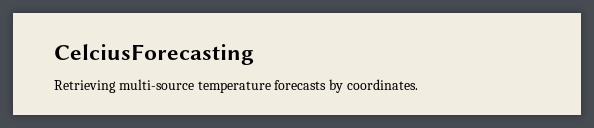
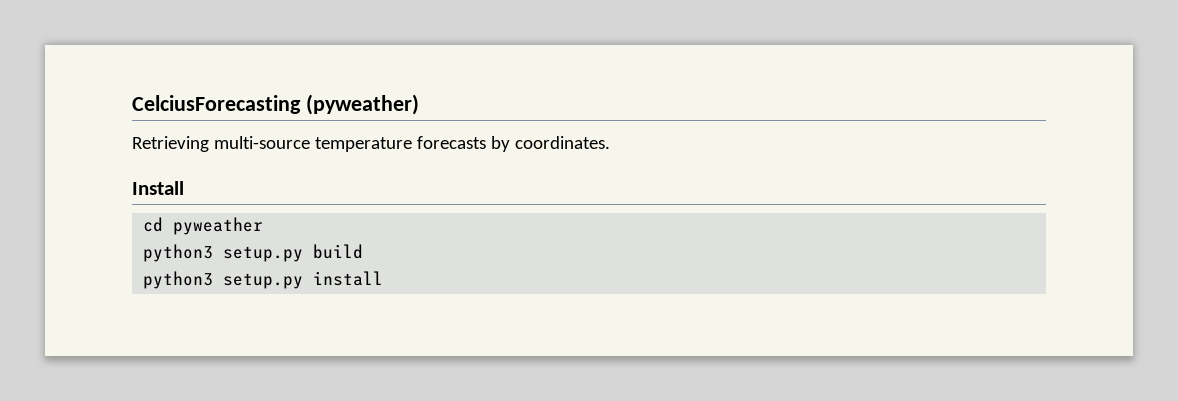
(254, 54) none -> [305,94,419,115] (pyweather)
(418, 84) none -> [132,181,184,195] [143,217,264,235] [143,244,364,262] [143,271,384,289] // Install // cd pyweather // python3 setup.py build // python3 setup.py install

